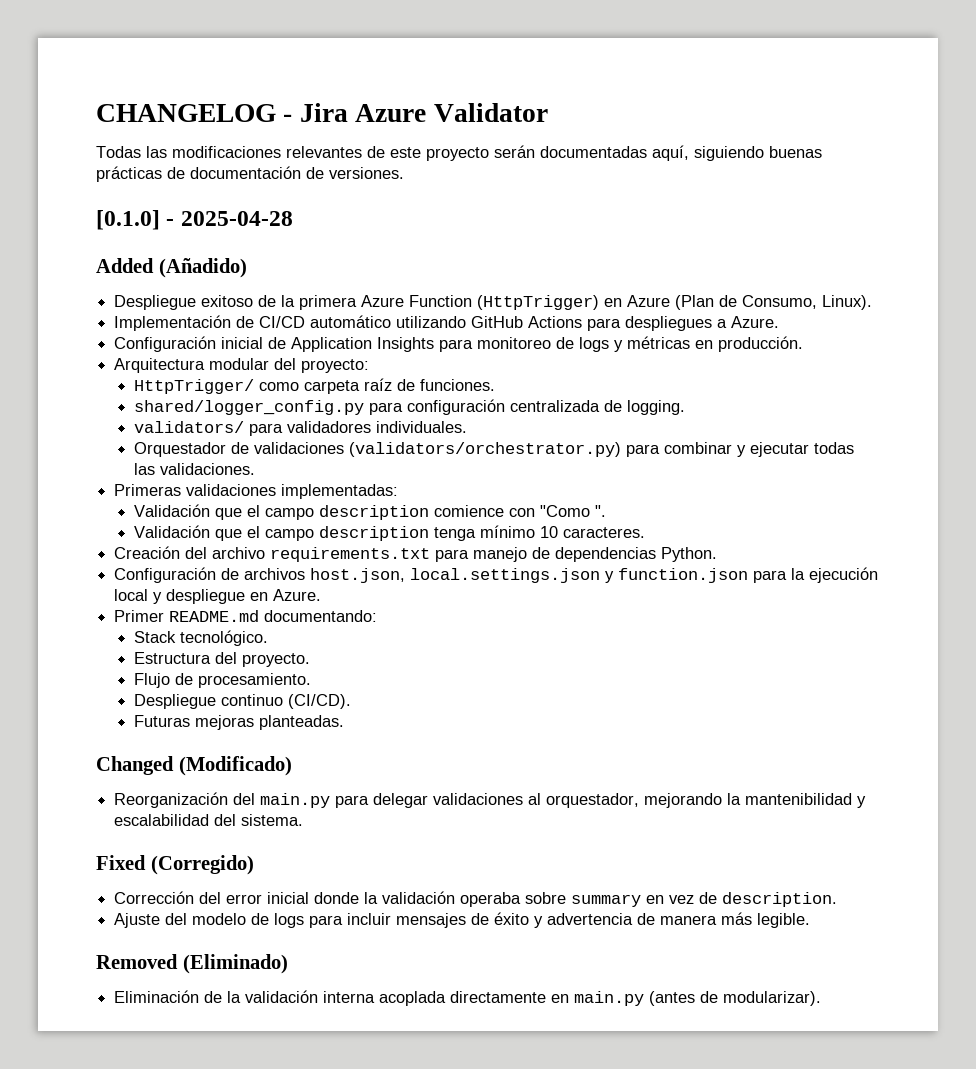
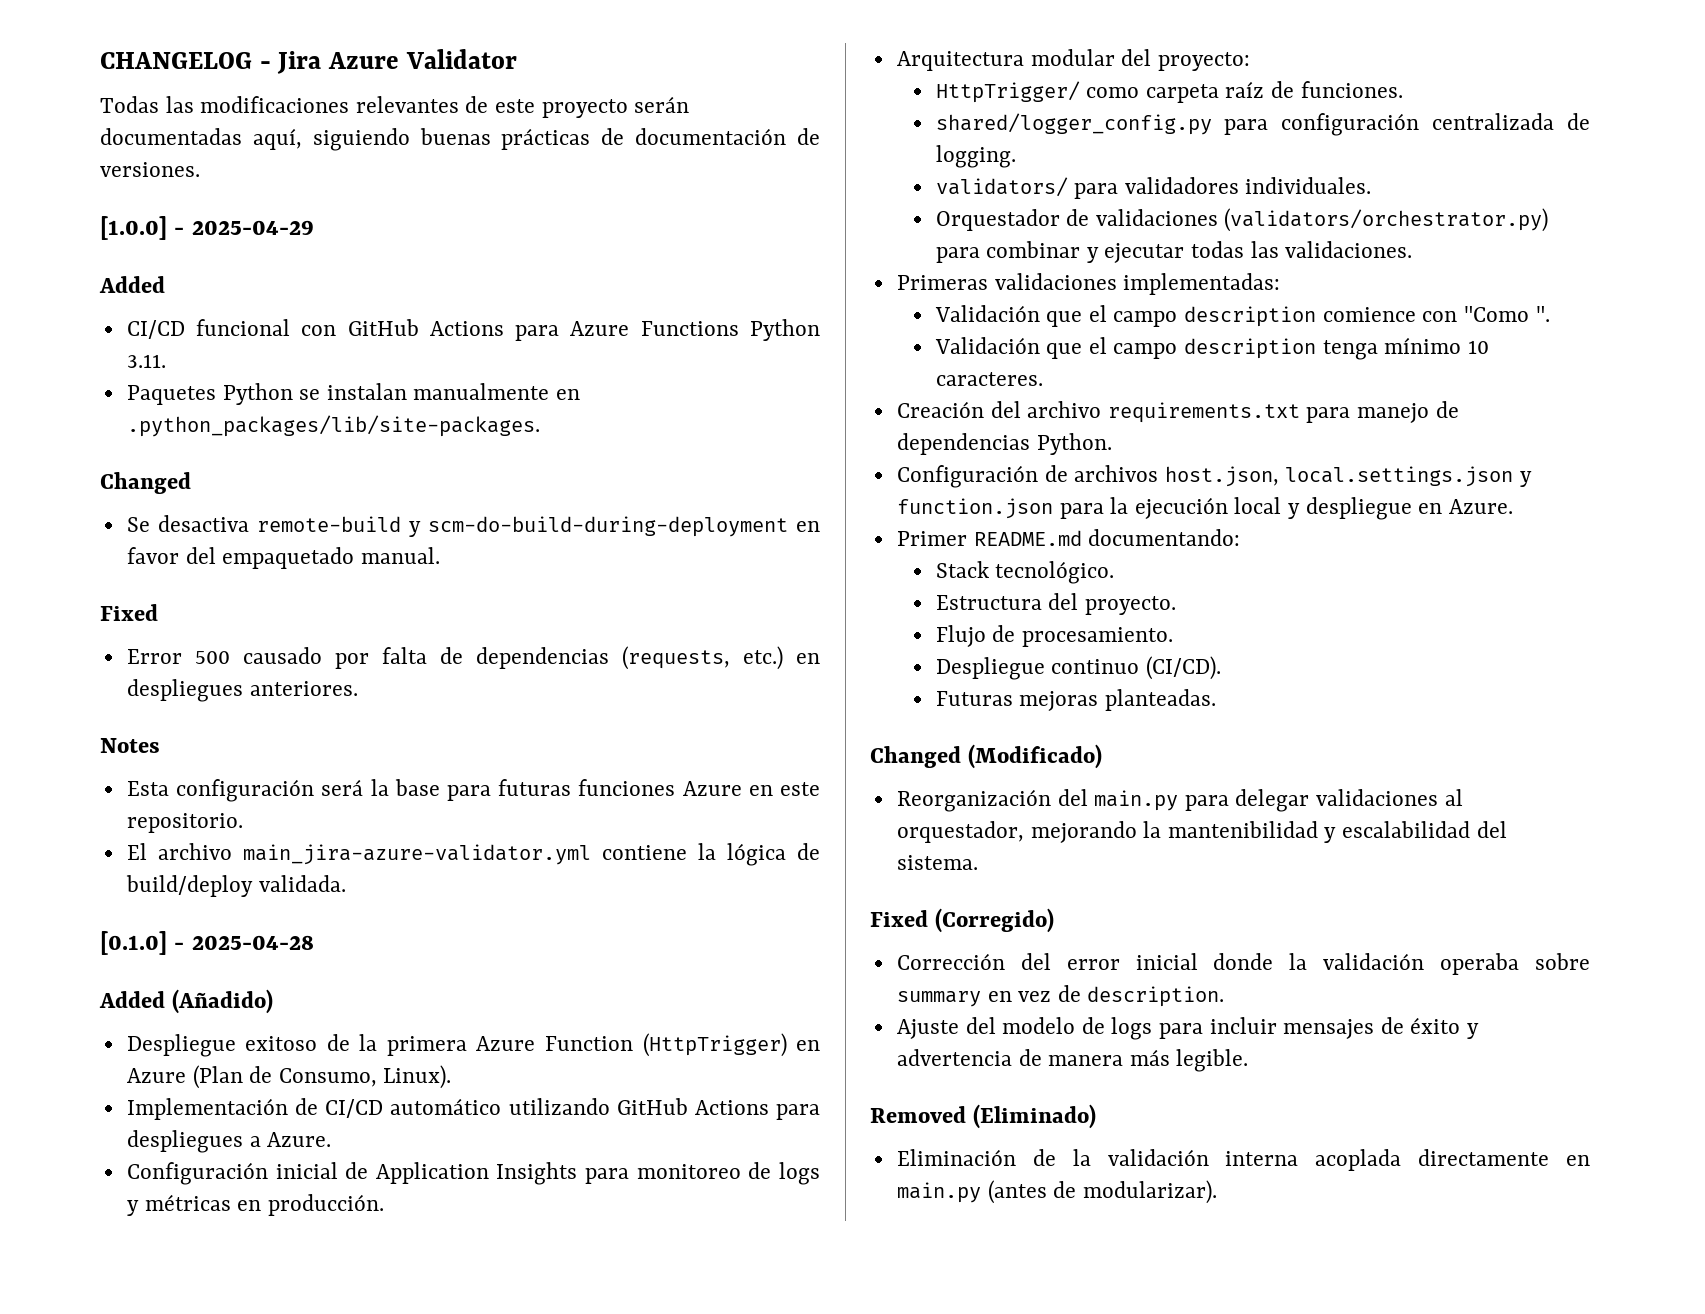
(404, 173) none -> [100,216,314,240] [99,276,165,293] [126,319,821,341] [126,354,166,368] [126,383,581,405] [126,415,540,437] [100,472,191,494] [126,515,820,537] [126,547,440,569] [100,604,158,621] [126,646,820,670] [126,679,358,702] [100,738,160,753] [126,779,821,802] [126,813,243,833] [126,843,820,866] [125,875,346,897] // [1.0.0] - 2025-04-29 // Added // CI/CD funcional con GitHub Actions para Azure Functions Python 3.11. // Paquetes Python se instalan manualmente en .python_packages/lib/site-packages. // Changed // Se desactiva remote-build y scm-do-build-during-deployment en favor del empaquetado manual. // Fixed // Error 500 causado por falta de dependencias (requests, etc.) en despliegues anteriores. // Notes // Esta configuración será la base para futuras funciones Azure en este repositorio. // El archivo main_jira-azure-validator.yml contiene la lógica de build/deploy validada.

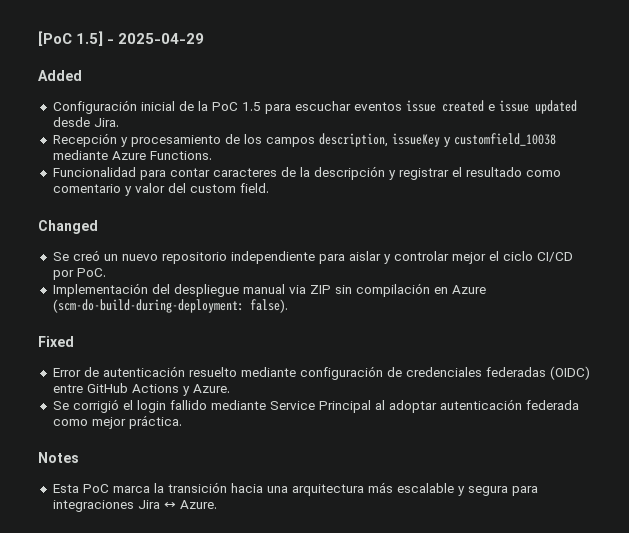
[100,49,517,74] [100,96,690,118] [100,128,821,151] [100,162,200,177] [100,216,314,240] [99,276,165,293] [126,319,821,341] [126,354,166,368] [126,383,581,405] [126,415,540,437] [100,472,191,494] [126,515,820,537] [126,547,440,569] [100,604,158,621] [126,646,820,670] [126,679,358,702] [100,738,160,753] [126,779,821,802] [126,813,243,833] [126,843,820,866] [125,875,346,897] [100,931,314,955] [99,989,273,1014] [126,1033,821,1057] [126,1065,452,1089] [126,1098,820,1120] [126,1130,332,1153] [126,1162,821,1185] [126,1194,384,1216] [896,49,1250,71] [935,81,1403,103] [935,113,1590,136] [935,145,1016,168] [935,177,1372,199] [935,208,1549,232] [935,241,1413,263] [896,273,1281,295] [934,305,1550,327] [934,337,1489,360] [935,372,1043,386] [896,401,1459,423] [896,433,1112,455] [896,465,1533,488] [896,497,1513,520] [896,529,1241,546] [935,561,1115,584] [935,593,1176,615] [935,625,1173,647] [935,656,1221,680] [935,689,1216,711] [870,744,1102,769] [896,789,1463,812] [896,821,1507,843] [896,855,978,870] [870,908,1054,933] [896,953,1590,975] [896,985,1225,1007] [896,1017,1480,1040] [896,1049,1249,1072] [870,1104,1096,1129] [896,1149,1590,1171] [896,1180,1217,1204] CHANGELOG - Jira Azure Validator // Todas las modificaciones relevantes de este proyecto serán documentadas aquí, siguiendo buenas prácticas de documentación de versiones. // [1.0.0] - 2025-04-29 // Added // CI/CD funcional con GitHub Actions para Azure Functions Python 3.11. // Paquetes Python se instalan manualmente en .python_packages/lib/site-packages. // Changed // Se desactiva remote-build y scm-do-build-during-deployment en favor del empaquetado manual. // Fixed // Error 500 causado por falta de dependencias (requests, etc.) en despliegues anteriores. // Notes // Esta configuración será la base para futuras funciones Azure en este repositorio. // El archivo main_jira-azure-validator.yml contiene la lógica de build/deploy validada. // [0.1.0] - 2025-04-28 // Added (Añadido) // Despliegue exitoso de la primera Azure Function (HttpTrigger) en Azure (Plan de Consumo, Linux). // Implementación de CI/CD automático utilizando GitHub Actions para despliegues a Azure. // Configuración inicial de Application Insights para monitoreo de logs y métricas en producción. // Arquitectura modular del proyecto: // HttpTrigger/ como carpeta raíz de funciones. // shared/logger_config.py para configuración centralizada de logging. // validators/ para validadores individuales. // Orquestador de validaciones (validators/orchestrator.py) para combinar y ejecutar todas las validaciones. // Primeras validaciones implementadas: // Validación que el campo description comience con "Como ". // Validación que el campo description tenga mínimo 10 caracteres. // Creación del archivo requirements.txt para manejo de dependencias Python. // Configuración de archivos host.json, local.settings.json y function.json para la ejecución local y despliegue en Azure. // Primer README.md documentando: // Stack tecnológico. // Estructura del proyecto. // Flujo de procesamiento. // Despliegue continuo (CI/CD). // Futuras mejoras planteadas. // Changed (Modificado) // Reorganización del main.py para delegar validaciones al orquestador, mejorando la mantenibilidad y escalabilidad del sistema. // Fixed (Corregido) // Corrección del error inicial donde la validación operaba sobre summary en vez de description. // Ajuste del modelo de logs para incluir mensajes de éxito y advertencia de manera más legible. // Removed (Eliminado) // Eliminación de la validación interna acoplada directamente en main.py (antes de modularizar). -> [38,31,205,46] [38,70,82,81] [52,100,577,114] [52,117,119,127] [52,133,556,147] [52,150,212,160] [52,166,561,180] [52,183,269,196] [38,220,98,234] [52,250,573,264] [52,268,106,280] [52,283,486,297] [52,299,288,313] [38,336,74,347] [52,366,590,380] [52,383,230,396] [52,399,579,413] [52,415,182,429] [38,452,79,463] [52,482,538,496] [52,500,217,512] [PoC 1.5] - 2025-04-29 // Added // Configuración inicial de la PoC 1.5 para escuchar eventos issue created e issue updated desde Jira. // Recepción y procesamiento de los campos description, issueKey y customfield_10038 mediante Azure Functions. // Funcionalidad para contar caracteres de la descripción y registrar el resultado como comentario y valor del custom field. // Changed // Se creó un nuevo repositorio independiente para aislar y controlar mejor el ciclo CI/CD por PoC. // Implementación del despliegue manual via ZIP sin compilación en Azure (scm-do-build-during-deployment: false). // Fixed // Error de autenticación resuelto mediante configuración de credenciales federadas (OIDC) entre GitHub Actions y Azure. // Se corrigió el login fallido mediante Service Principal al adoptar autenticación federada como mejor práctica. // Notes // Esta PoC marca la transición hacia una arquitectura más escalable y segura para integraciones Jira ↔ Azure.

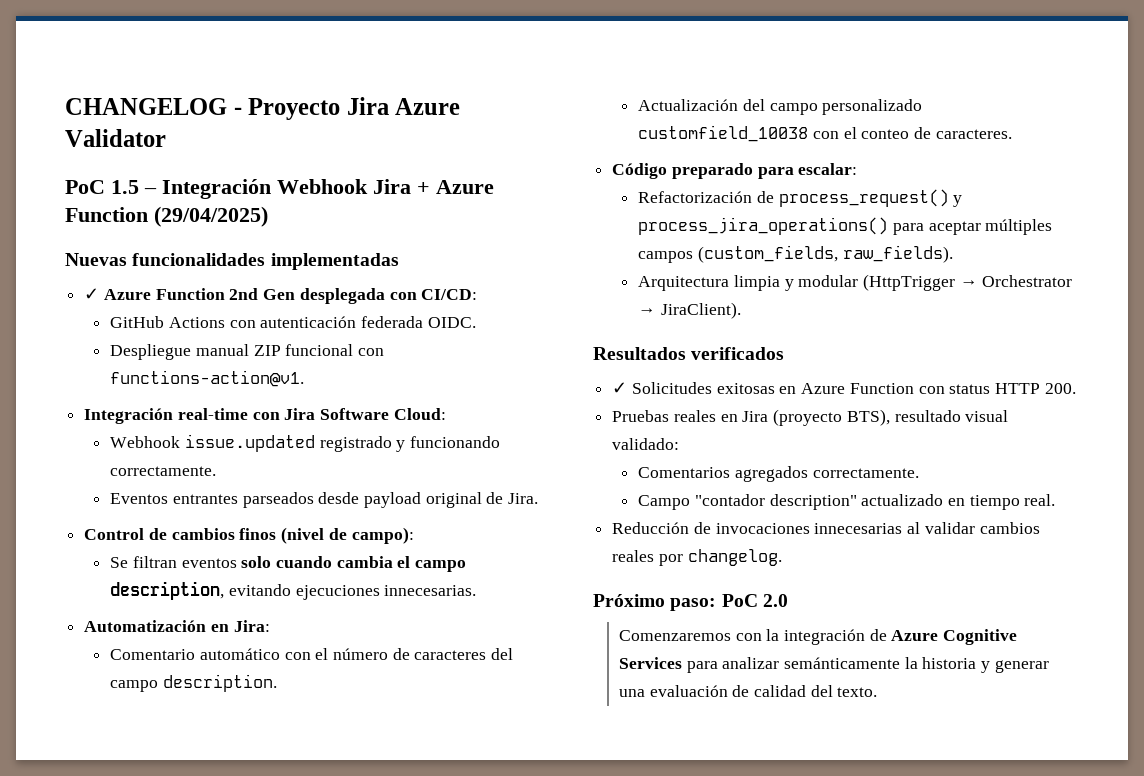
[38,31,205,46] [38,70,82,81] [52,100,577,114] [52,117,119,127] [52,133,556,147] [52,150,212,160] [52,166,561,180] [52,183,269,196] [38,220,98,234] [52,250,573,264] [52,268,106,280] [52,283,486,297] [52,299,288,313] [38,336,74,347] [52,366,590,380] [52,383,230,396] [52,399,579,413] [52,415,182,429] [38,452,79,463] [52,482,538,496] [52,500,217,512] [PoC 1.5] - 2025-04-29 // Added // Configuración inicial de la PoC 1.5 para escuchar eventos issue created e issue updated desde Jira. // Recepción y procesamiento de los campos description, issueKey y customfield_10038 mediante Azure Functions. // Funcionalidad para contar caracteres de la descripción y registrar el resultado como comentario y valor del custom field. // Changed // Se creó un nuevo repositorio independiente para aislar y controlar mejor el ciclo CI/CD por PoC. // Implementación del despliegue manual via ZIP sin compilación en Azure (scm-do-build-during-deployment: false). // Fixed // Error de autenticación resuelto mediante configuración de credenciales federadas (OIDC) entre GitHub Actions y Azure. // Se corrigió el login fallido mediante Service Principal al adoptar autenticación federada como mejor práctica. // Notes // Esta PoC marca la transición hacia una arquitectura más escalable y segura para integraciones Jira ↔ Azure. -> [65,97,461,120] [65,129,166,147] [65,179,494,199] [65,206,268,227] [65,253,399,270] [84,288,478,304] [110,316,476,328] [110,344,384,360] [110,370,305,387] [84,408,446,424] [110,434,500,452] [110,466,217,476] [110,492,539,508] [84,527,414,544] [110,556,467,572] [110,581,477,600] [84,620,270,632] [110,648,514,660] [110,674,277,692] [638,99,923,115] [638,125,1012,142] [612,163,858,179] [638,189,963,207] [638,217,1053,235] [638,245,953,263] [638,274,1073,291] [638,302,741,319] [593,347,785,360] [612,382,1076,394] [612,409,1009,426] [612,438,680,450] [638,466,919,482] [638,494,1056,510] [612,522,1040,534] [612,549,782,566] [593,594,788,611] [618,629,1018,645] [618,657,1049,673] [618,685,878,697] CHANGELOG - Proyecto Jira Azure Validator // PoC 1.5 – Integración Webhook Jira + Azure Function (29/04/2025) // Nuevas funcionalidades implementadas // ✓ Azure Function 2nd Gen desplegada con CI/CD: // GitHub Actions con autenticación federada OIDC. // Despliegue manual ZIP funcional con functions-action@v1. // Integración real-time con Jira Software Cloud: // Webhook issue.updated registrado y funcionando correctamente. // Eventos entrantes parseados desde payload original de Jira. // Control de cambios finos (nivel de campo): // Se filtran eventos solo cuando cambia el campo description, evitando ejecuciones innecesarias. // Automatización en Jira: // Comentario automático con el número de caracteres del campo description. // Actualización del campo personalizado customfield_10038 con el conteo de caracteres. // Código preparado para escalar: // Refactorización de process_request() y process_jira_operations() para aceptar múltiples campos (custom_fields, raw_fields). // Arquitectura limpia y modular (HttpTrigger → Orchestrator → JiraClient). // Resultados verificados // ✓ Solicitudes exitosas en Azure Function con status HTTP 200. // Pruebas reales en Jira (proyecto BTS), resultado visual validado: // Comentarios agregados correctamente. // Campo "contador description" actualizado en tiempo real. // Reducción de invocaciones innecesarias al validar cambios reales por changelog. // Próximo paso: PoC 2.0 // Comenzaremos con la integración de Azure Cognitive Services para analizar semánticamente la historia y generar una evaluación de calidad del texto.

